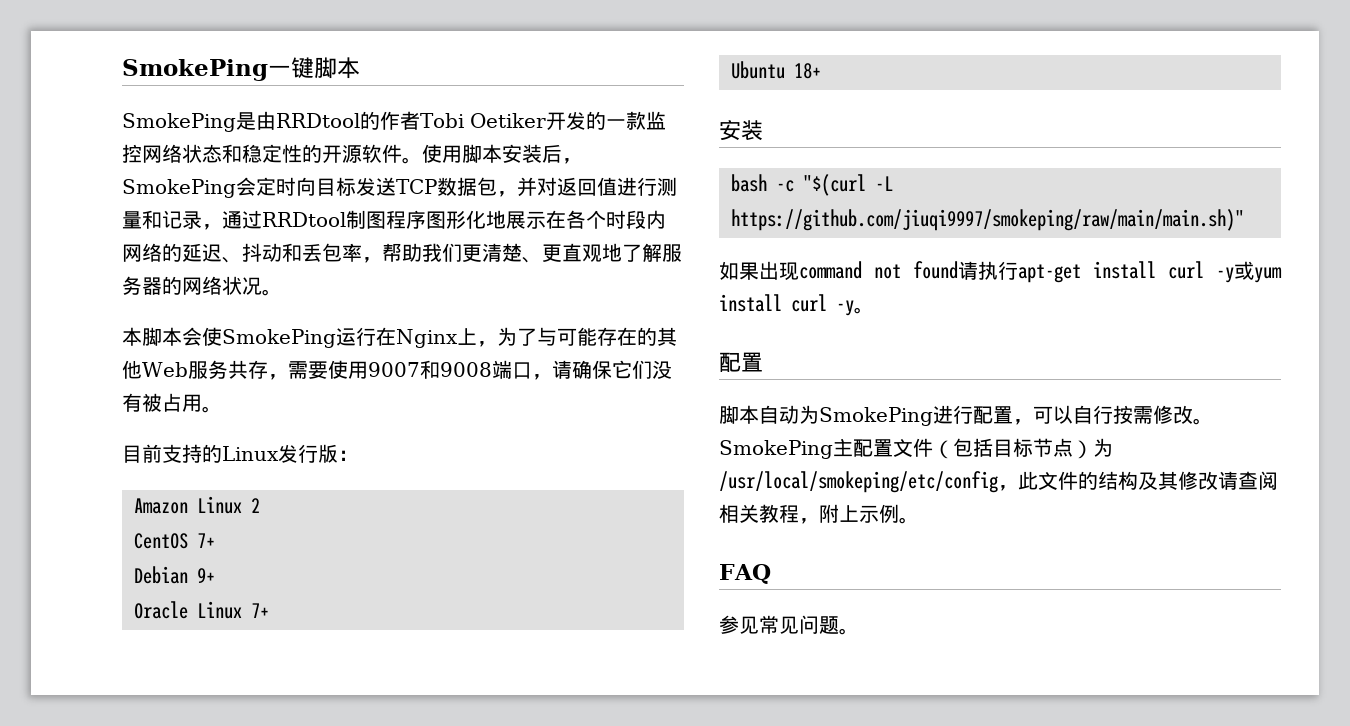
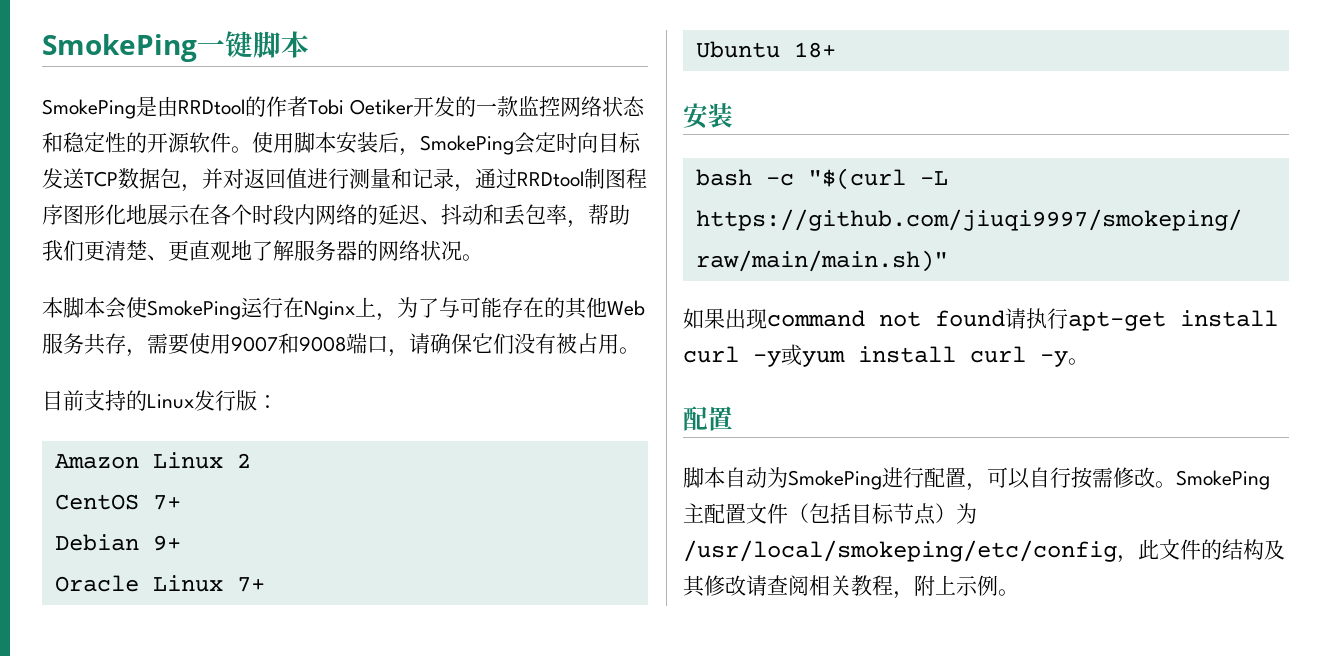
[719,564,771,584] [719,615,859,635] // FAQ // 参见常见问题。 -> (1019, 592) none

